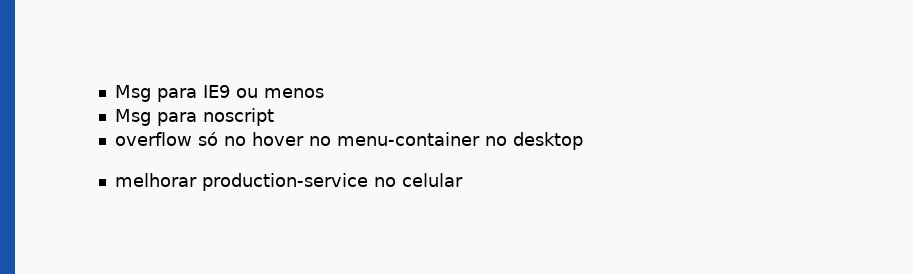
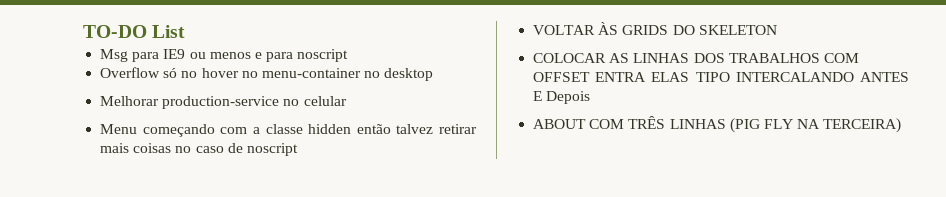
(114, 93) none -> [83,25,186,38] TO-DO List //
[114,109,151,126] // Msg -> [254,52,262,59] e
[114,132,192,146] overflow -> [100,67,161,78] Overflow
[114,173,197,187] melhorar -> [100,96,160,106] Melhorar
(463, 180) none -> [100,124,477,137] [100,143,298,156] [533,22,777,35] [533,53,859,63] [533,72,909,82] [533,91,591,104] [533,116,902,133] // Menu começando com a classe hidden então talvez retirar mais coisas no caso de noscript // VOLTAR ÀS GRIDS DO SKELETON // COLOCAR AS LINHAS DOS TRABALHOS COM OFFSET ENTRA ELAS TIPO INTERCALANDO ANTES E Depois // ABOUT COM TRÊS LINHAS (PIG FLY NA TERCEIRA)

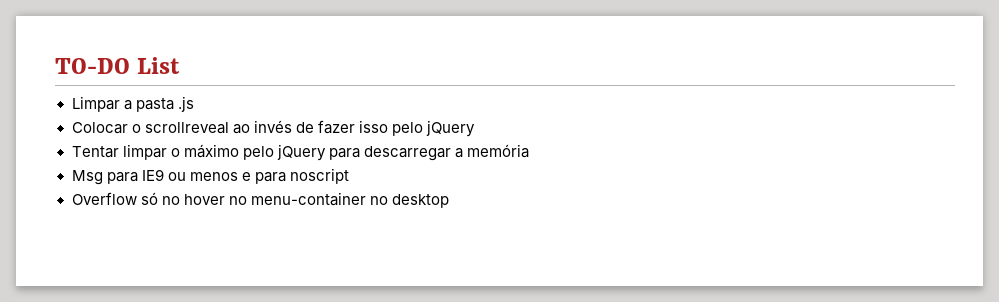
(186, 31) none -> [71,96,194,112] [71,120,475,137] [71,144,529,161] // Limpar a pasta .js // Colocar o scrollreveal ao invés de fazer isso pelo jQuery // Tentar limpar o máximo pelo jQuery para descarregar a memória
[100,96,347,109] [100,124,477,137] [100,143,298,156] [533,22,777,35] [533,53,859,63] [533,72,909,82] [533,91,591,104] [533,116,902,133] // Melhorar production-service no celular // Menu começando com a classe hidden então talvez retirar mais coisas no caso de noscript // VOLTAR ÀS GRIDS DO SKELETON // COLOCAR AS LINHAS DOS TRABALHOS COM OFFSET ENTRA ELAS TIPO INTERCALANDO ANTES E Depois // ABOUT COM TRÊS LINHAS (PIG FLY NA TERCEIRA) -> (449, 201) none

